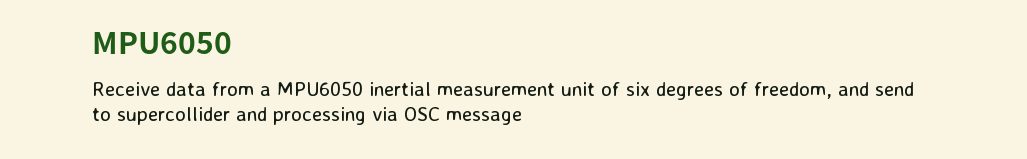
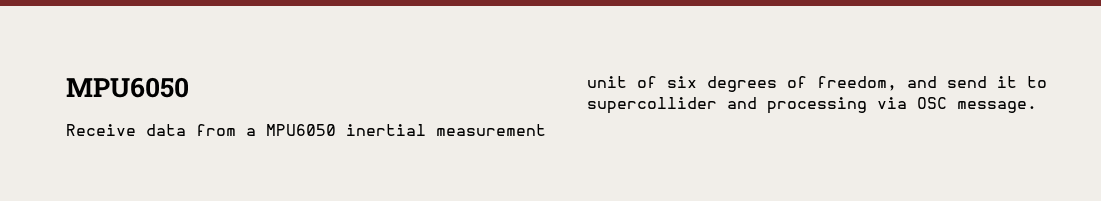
(914, 89) none -> [997,76,1017,88] it
[446,111,522,125] message -> [957,101,1037,113] message.

